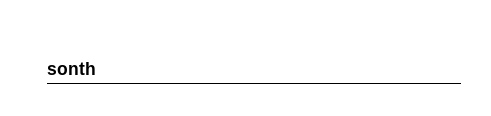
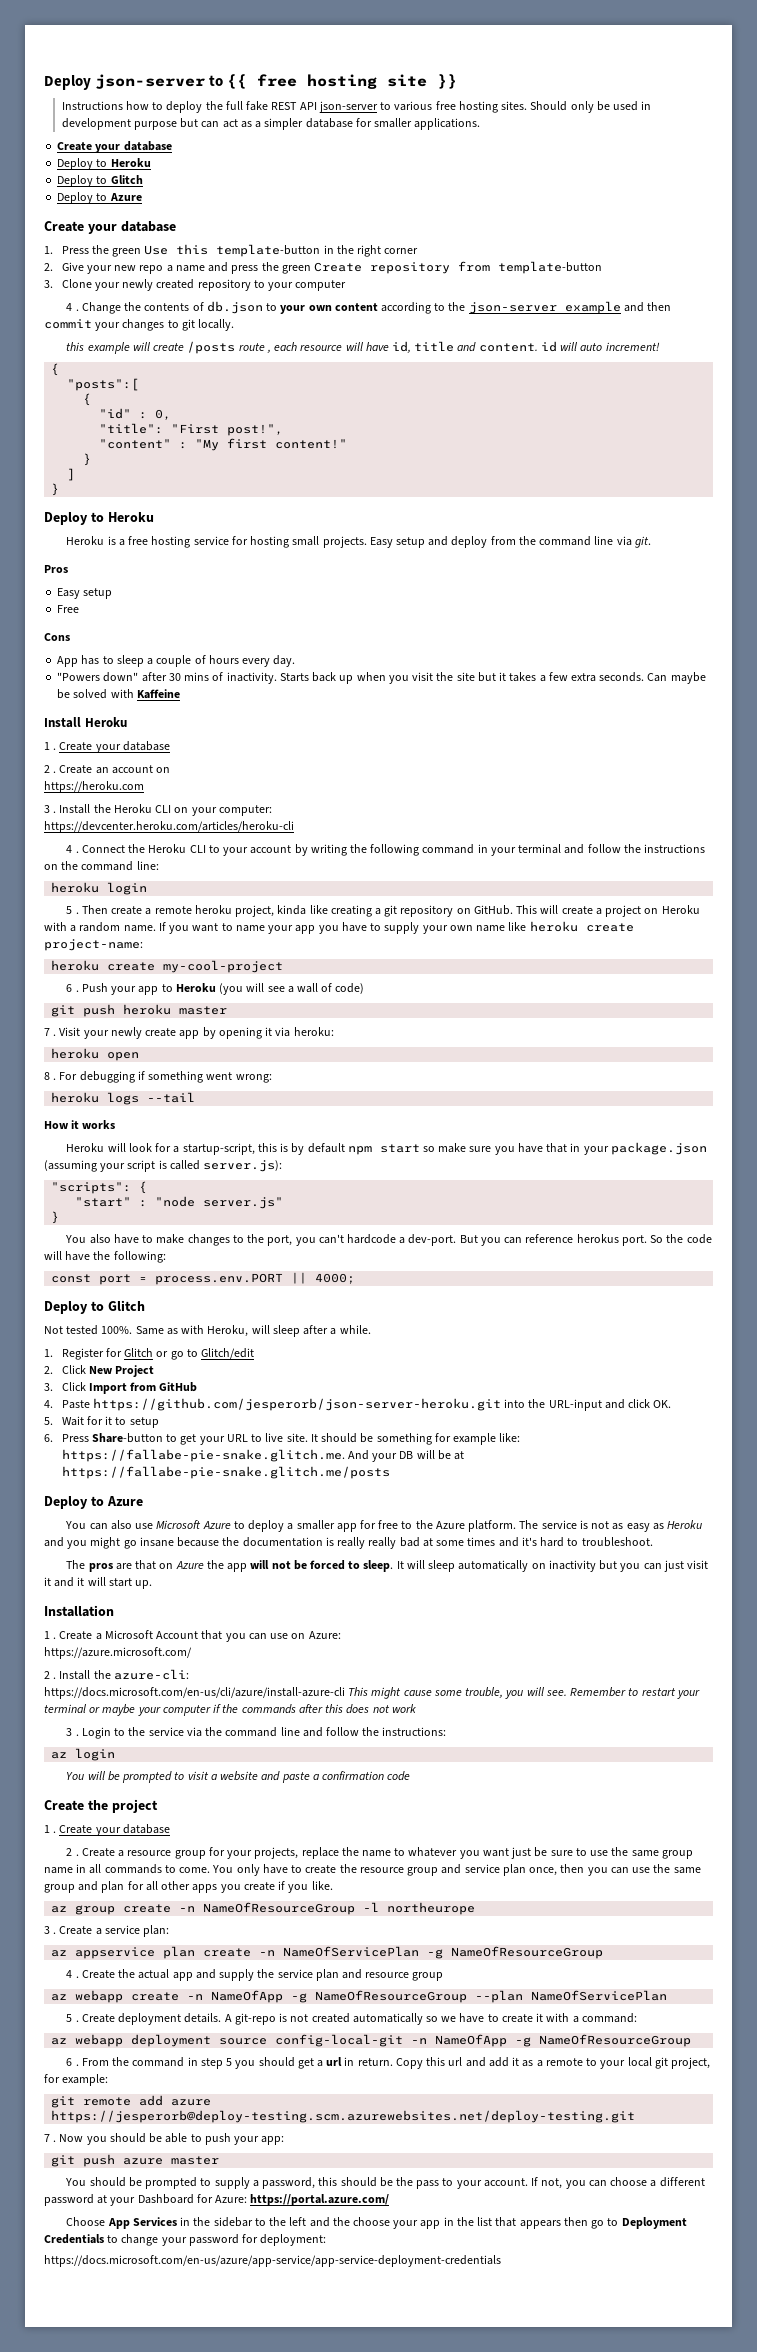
[47,62,96,75] sonth -> [44,74,458,90] [61,101,652,113] [61,118,481,130] [57,141,172,153] [57,158,151,170] [57,175,143,187] [57,192,142,204] [44,221,176,234] [44,244,419,257] [44,261,603,274] [44,279,347,291] [66,301,672,314] [44,319,235,331] [66,341,660,354] [51,363,60,376] [67,378,140,391] [83,393,92,406] [99,408,172,420] [99,423,284,436] [99,438,348,451] [83,453,92,466] [67,468,76,481] [51,483,60,496] [44,512,154,525] [66,536,651,548] [44,565,68,573] [57,588,113,599] [57,605,80,613] [44,633,70,641] [57,655,296,667] [57,672,706,684] [57,689,180,699] [44,717,127,728] [44,741,170,753] [44,765,171,774] [44,781,144,793] [44,804,272,816] [44,821,294,833] [66,844,706,856] [44,861,159,871] [51,882,148,895] [66,905,700,917] [44,921,634,934] [44,939,143,951] [51,960,284,973] [66,983,365,995] [51,1004,228,1017] [44,1027,334,1039] [51,1048,140,1061] [44,1071,272,1083] [51,1092,196,1105] [44,1120,116,1129] [66,1142,707,1155] [44,1160,283,1172] [51,1181,148,1194] [75,1196,284,1209] [51,1211,60,1224] [65,1234,712,1246] [44,1251,166,1263] [51,1272,356,1285] [44,1300,145,1314] [44,1325,371,1337] [44,1348,255,1360] [44,1365,155,1377] [44,1382,198,1394] [44,1398,672,1411] [44,1416,159,1428] [44,1433,521,1445] [61,1449,465,1462] [61,1466,390,1479] [44,1496,143,1509] [65,1520,703,1532] [44,1537,653,1549] [66,1560,709,1572] [44,1577,153,1589] [44,1605,114,1617] [44,1630,341,1642] [44,1647,192,1659] [44,1669,189,1680] [44,1687,700,1699] [44,1704,416,1716] [66,1727,447,1739] [51,1748,116,1761] [66,1771,411,1783] [44,1799,158,1813] [44,1824,170,1836] [66,1847,693,1859] [44,1864,701,1876] [44,1881,333,1893] [51,1902,476,1915] [44,1925,170,1937] [51,1946,604,1959] [66,1969,444,1981] [51,1990,668,2003] [66,2013,637,2025] [51,2034,692,2047] [66,2057,711,2069] [44,2074,109,2086] [51,2095,212,2108] [51,2110,636,2123] [44,2133,285,2145] [51,2154,220,2167] [65,2177,705,2189] [44,2194,390,2206] [66,2217,687,2229] [44,2234,327,2246] [44,2255,501,2267] Deploy json-server to {{ free hosting site }} // Instructions how to deploy the full fake REST API json-server to various free hosting sites. Should only be used in development purpose but can act as a simpler database for smaller applications. // Create your database // Deploy to Heroku // Deploy to Glitch // Deploy to Azure // Create your database // 1. Press the green Use this template-button in the right corner // 2. Give your new repo a name and press the green Create repository from template-button // 3. Clone your newly created repository to your computer // 4 . Change the contents of db.json to your own content according to the json-server example and then commit your changes to git locally. // this example will create /posts route , each resource will have id, title and content. id will auto increment! // { // "posts":[ // { // "id" : 0, // "title": "First post!", // "content" : "My first content!" // } // ] // } // Deploy to Heroku // Heroku is a free hosting service for hosting small projects. Easy setup and deploy from the command line via git. // Pros // Easy setup // Free // Cons // App has to sleep a couple of hours every day. // "Powers down" after 30 mins of inactivity. Starts back up when you visit the site but it takes a few extra seconds. Can maybe be solved with Kaffeine // Install Heroku // 1 . Create your database // 2 . Create an account on // https://heroku.com // 3 . Install the Heroku CLI on your computer: // https://devcenter.heroku.com/articles/heroku-cli // 4 . Connect the Heroku CLI to your account by writing the following command in your terminal and follow the instructions on the command line: // heroku login // 5 . Then create a remote heroku project, kinda like creating a git repository on GitHub. This will create a project on Heroku with a random name. If you want to name your app you have to supply your own name like heroku create project-name: // heroku create my-cool-project // 6 . Push your app to Heroku (you will see a wall of code) // git push heroku master // 7 . Visit your newly create app by opening it via heroku: // heroku open // 8 . For debugging if something went wrong: // heroku logs --tail // How it works // Heroku will look for a startup-script, this is by default npm start so make sure you have that in your package.json (assuming your script is called server.js): // "scripts": { // "start" : "node server.js" // } // You also have to make changes to the port, you can't hardcode a dev-port. But you can reference herokus port. So the code will have the following: // const port = process.env.PORT || 4000; // Deploy to Glitch // Not tested 100%. Same as with Heroku, will sleep after a while. // 1. Register for Glitch or go to Glitch/edit // 2. Click New Project // 3. Click Import from GitHub // 4. Paste https://github.com/jesperorb/json-server-heroku.git into the URL-input and click OK. // 5. Wait for it to setup // 6. Press Share-button to get your URL to live site. It should be something for example like: https://fallabe-pie-snake.glitch.me. And your DB will be at https://fallabe-pie-snake.glitch.me/posts // Deploy to Azure // You can also use Microsoft Azure to deploy a smaller app for free to the Azure platform. The service is not as easy as Heroku and you might go insane because the documentation is really really bad at some times and it's hard to troubleshoot. // The pros are that on Azure the app will not be forced to sleep. It will sleep automatically on inactivity but you can just visit it and it will start up. // Installation // 1 . Create a Microsoft Account that you can use on Azure: // https://azure.microsoft.com/ // 2 . Install the azure-cli: // https://docs.microsoft.com/en-us/cli/azure/install-azure-cli This might cause some trouble, you will see. Remember to restart your terminal or maybe your computer if the commands after this does not work // 3 . Login to the service via the command line and follow the instructions: // az login // You will be prompted to visit a website and paste a confirmation code // Create the project // 1 . Create your database // 2 . Create a resource group for your projects, replace the name to whatever you want just be sure to use the same group name in all commands to come. You only have to create the resource group and service plan once, then you can use the same group and plan for all other apps you create if you like. // az group create -n NameOfResourceGroup -l northeurope // 3 . Create a service plan: // az appservice plan create -n NameOfServicePlan -g NameOfResourceGroup // 4 . Create the actual app and supply the service plan and resource group // az webapp create -n NameOfApp -g NameOfResourceGroup --plan NameOfServicePlan // 5 . Create deployment details. A git-repo is not created automatically so we have to create it with a command: // az webapp deployment source config-local-git -n NameOfApp -g NameOfResourceGroup // 6 . From the command in step 5 you should get a url in return. Copy this url and add it as a remote to your local git project, for example: // git remote add azure https://jesperorb@deploy-testing.scm.azurewebsites.net/deploy-testing.git // 7 . Now you should be able to push your app: // git push azure master // You should be prompted to supply a password, this should be the pass to your account. If not, you can choose a different password at your Dashboard for Azure: https://portal.azure.com/ // Choose App Services in the sidebar to the left and the choose your app in the list that appears then go to Deployment Credentials to change your password for deployment: // https://docs.microsoft.com/en-us/azure/app-service/app-service-deployment-credentials

